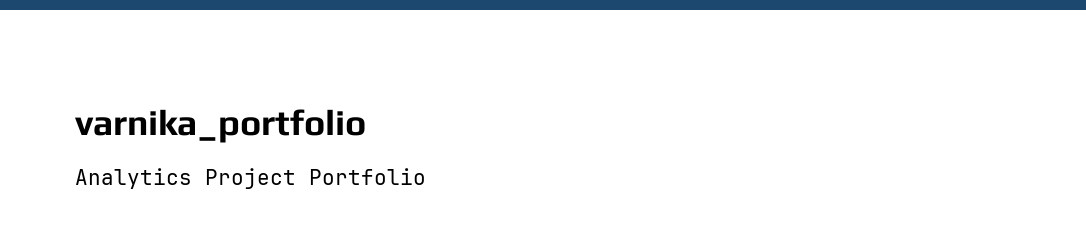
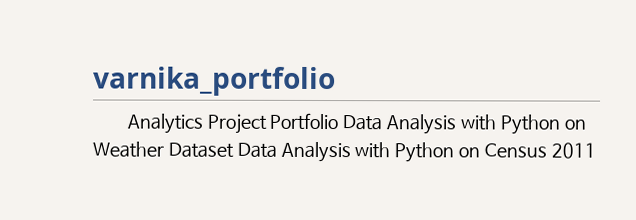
(426, 176) none -> [342,114,586,135] [92,141,596,163] Data Analysis with Python on Weather Dataset Data Analysis with Python on Census 2011

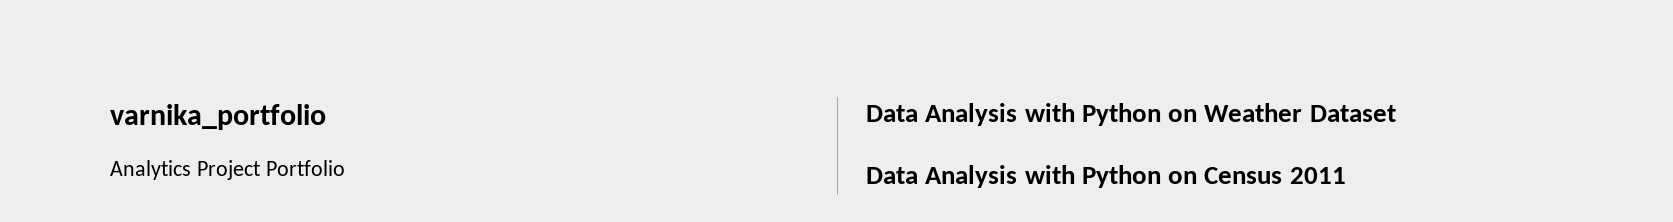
(339, 121) none -> (345, 168) //
(234, 150) none -> (1396, 113) //

